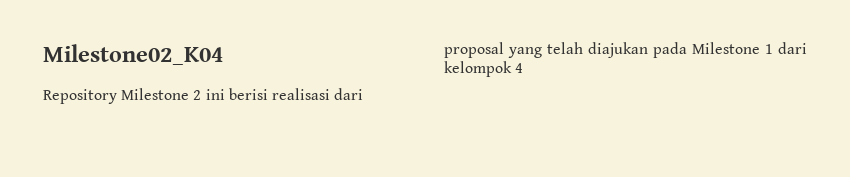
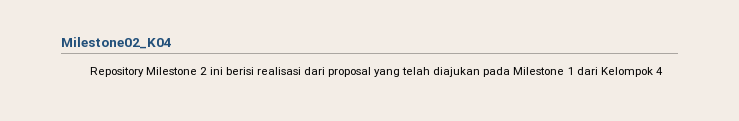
[444,61,512,77] kelompok -> [600,67,653,77] Kelompok

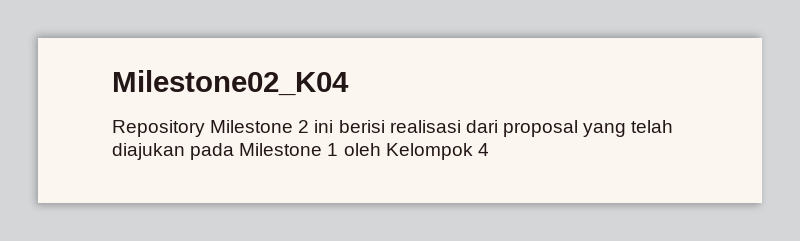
[576,67,598,75] dari -> [343,143,381,156] oleh

